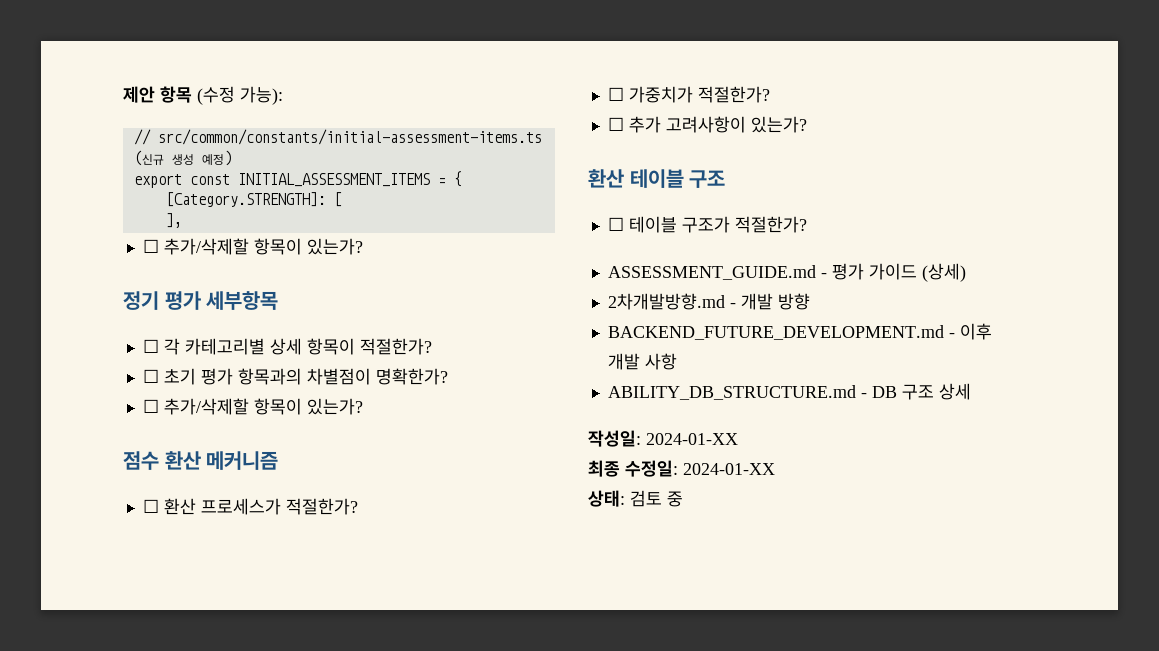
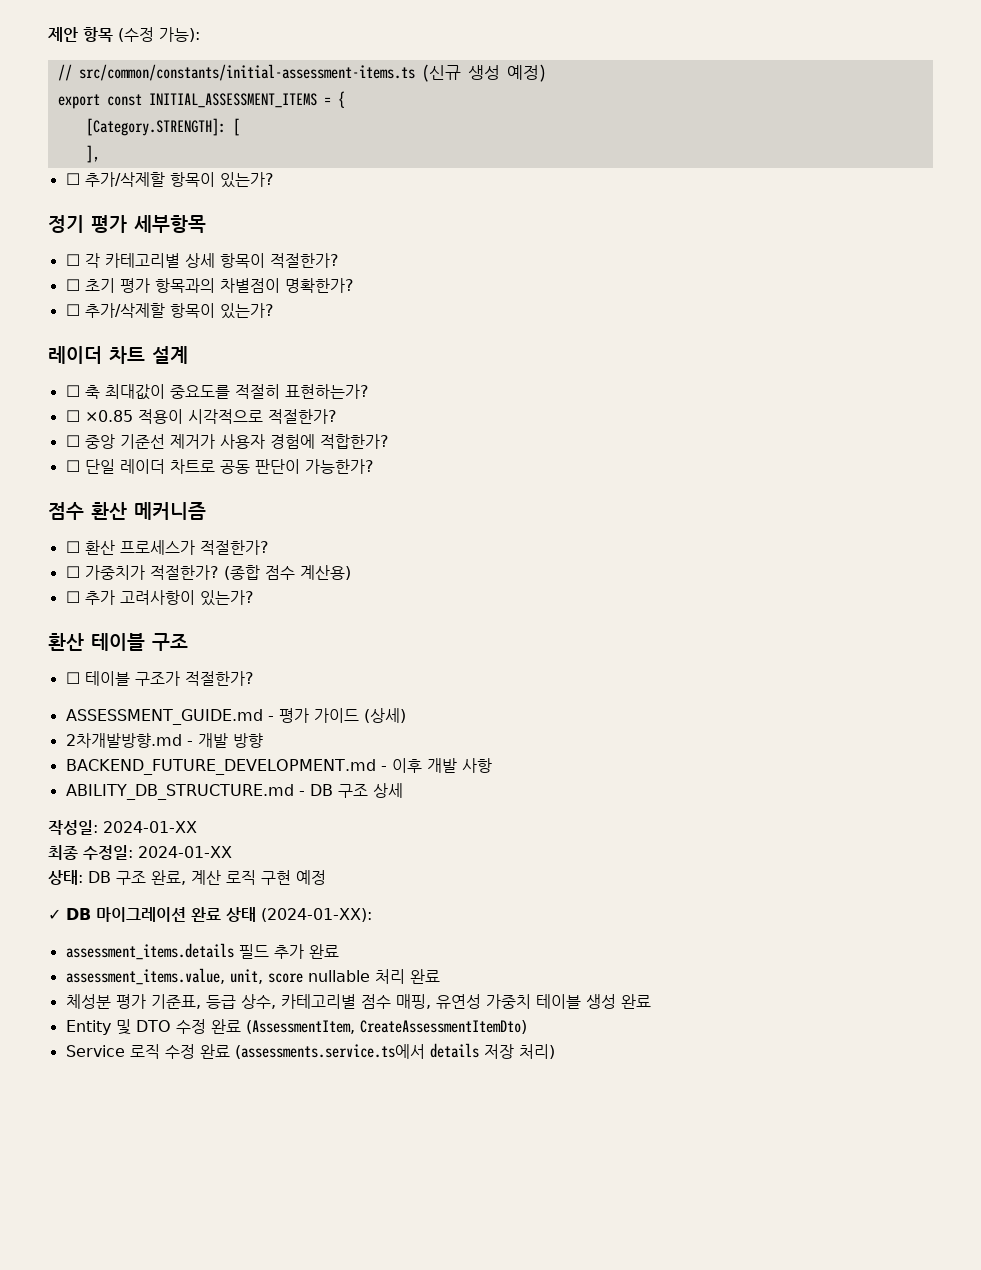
(363, 406) none -> [48,346,188,364] [65,384,369,400] [65,409,337,424] [65,434,389,449] [65,459,374,474] // 레이더 차트 설계 // ☐ 축 최대값이 중요도를 적절히 표현하는가? // ☐ ×0.85 적용이 시각적으로 적절한가? // ☐ 중앙 기준선 제거가 사용자 경험에 적합한가? // ☐ 단일 레이더 차트로 공동 판단이 가능한가?
(770, 94) none -> [223,565,351,580] (종합 점수 계산용)
[630,490,683,507] 검토 중 -> [88,870,326,885] [48,907,372,922] [65,943,339,960] [65,968,440,985] [65,994,651,1009] [65,1019,527,1035] [65,1043,555,1059] DB 구조 완료, 계산 로직 구현 예정 // ✓ DB 마이그레이션 완료 상태 (2024-01-XX): // assessment_items.details 필드 추가 완료 // assessment_items.value, unit, score nullable 처리 완료 // 체성분 평가 기준표, 등급 상수, 카테고리별 점수 매핑, 유연성 가중치 테이블 생성 완료 // Entity 및 DTO 수정 완료 (AssessmentItem, CreateAssessmentItemDto) // Service 로직 수정 완료 (assessments.service.ts에서 details 저장 처리)

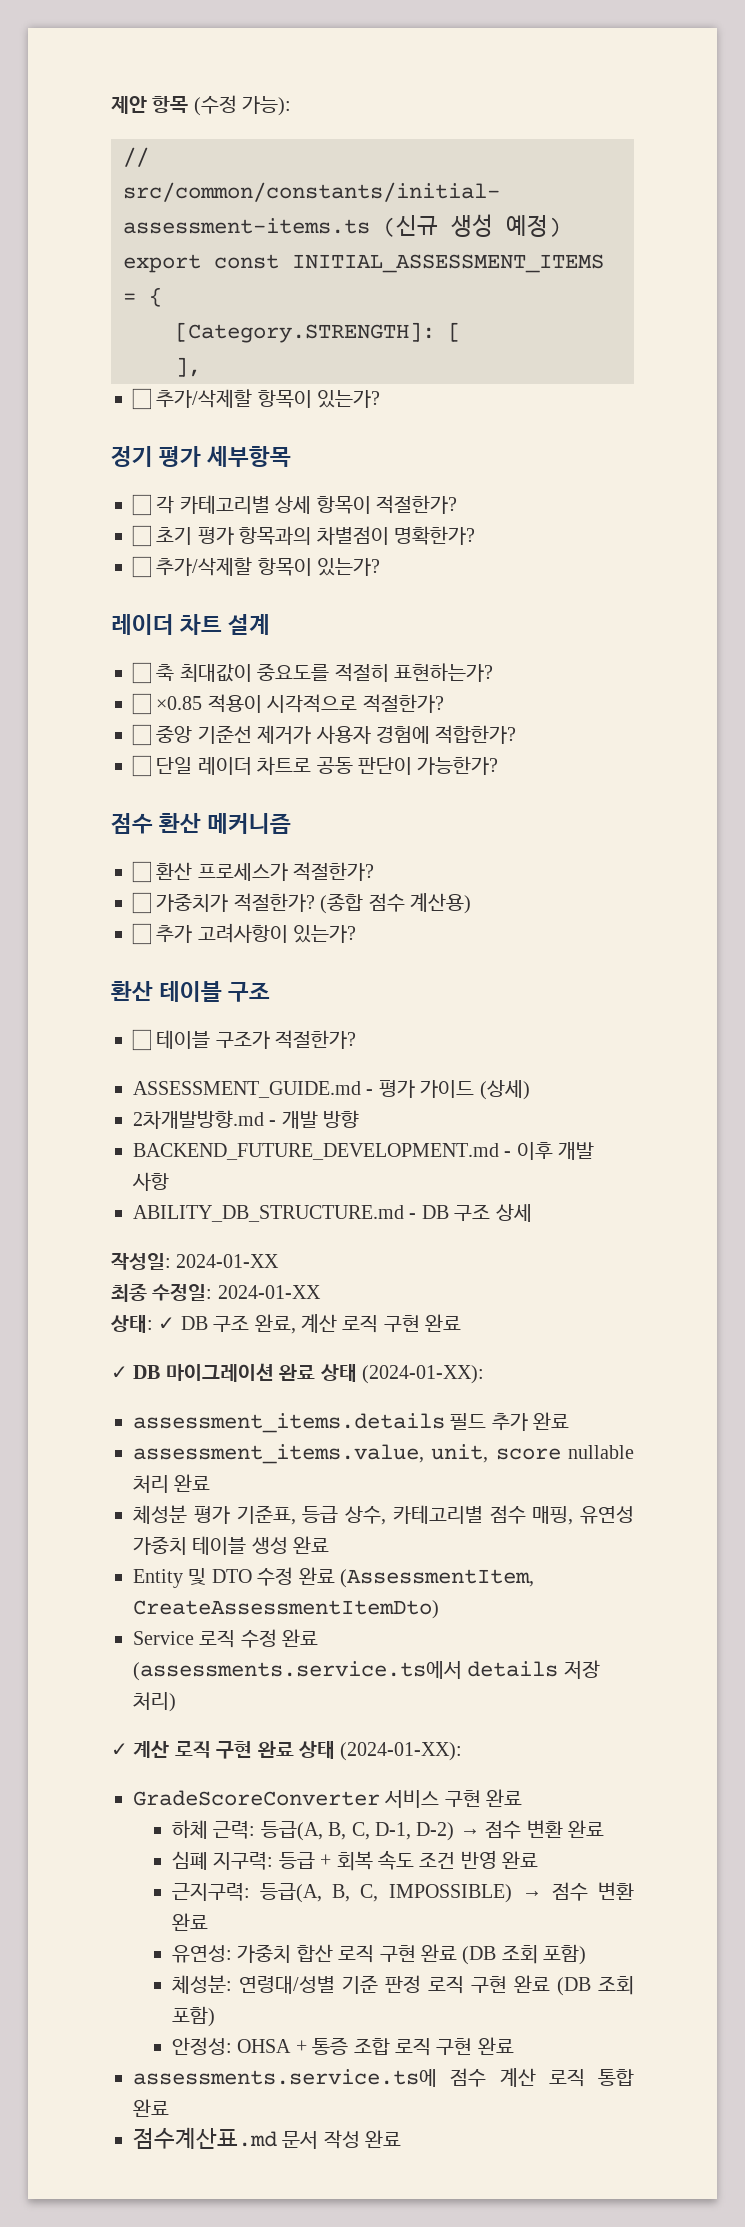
(83, 877) none -> [158,1317,176,1330] ✓
[296,870,326,885] 예정 -> [425,1314,462,1332] 완료
(555, 1051) none -> [111,1741,463,1761] [133,1789,523,1808] [172,1820,605,1841] [172,1850,539,1871] [172,1882,635,1903] [172,1913,209,1931] [172,1944,587,1965] [172,1975,634,1996] [172,2006,216,2027] [172,2037,514,2056] [133,2068,634,2087] [133,2099,169,2117] [133,2127,402,2149] // ✓ 계산 로직 구현 완료 상태 (2024-01-XX): // GradeScoreConverter 서비스 구현 완료 // 하체 근력: 등급(A, B, C, D-1, D-2) → 점수 변환 완료 // 심폐 지구력: 등급 + 회복 속도 조건 반영 완료 // 근지구력: 등급(A, B, C, IMPOSSIBLE) → 점수 변환 완료 // 유연성: 가중치 합산 로직 구현 완료 (DB 조회 포함) // 체성분: 연령대/성별 기준 판정 로직 구현 완료 (DB 조회 포함) // 안정성: OHSA + 통증 조합 로직 구현 완료 // assessments.service.ts에 점수 계산 로직 통합 완료 // 점수계산표.md 문서 작성 완료

